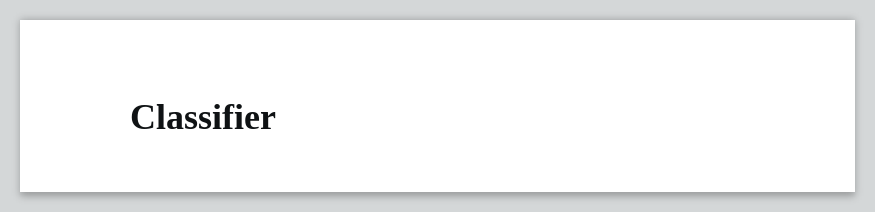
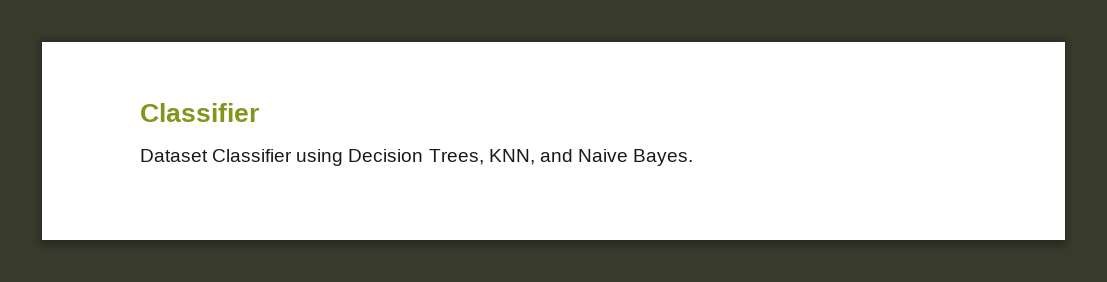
[130,104,276,129] Classifier -> [140,103,259,122] [140,149,694,166] Classifier // Dataset Classifier using Decision Trees, KNN, and Naive Bayes.

